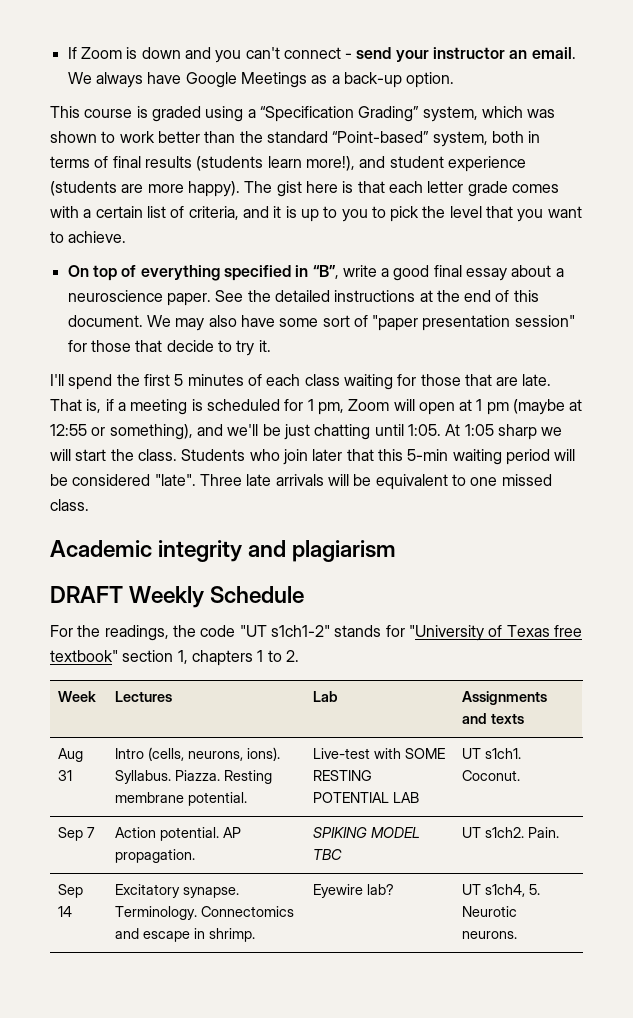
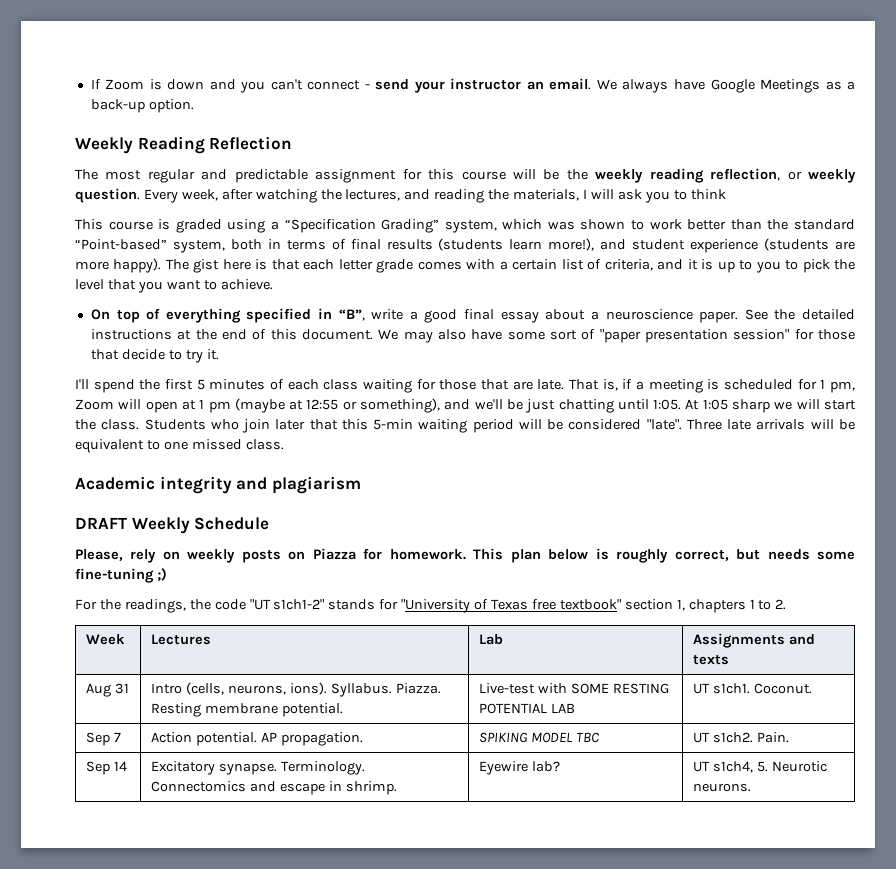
(455, 80) none -> [75,136,293,154] [75,168,856,183] [75,188,726,203] // Weekly Reading Reflection // The most regular and predictable assignment for this course will be the weekly reading reflection, or weekly question. Every week, after watching the lectures, and reading the materials, I will ask you to think
(305, 594) none -> [75,548,856,563] [75,568,167,583] // Please, rely on weekly posts on Piazza for homework. This plan below is roughly correct, but needs some fine-tuning ;)

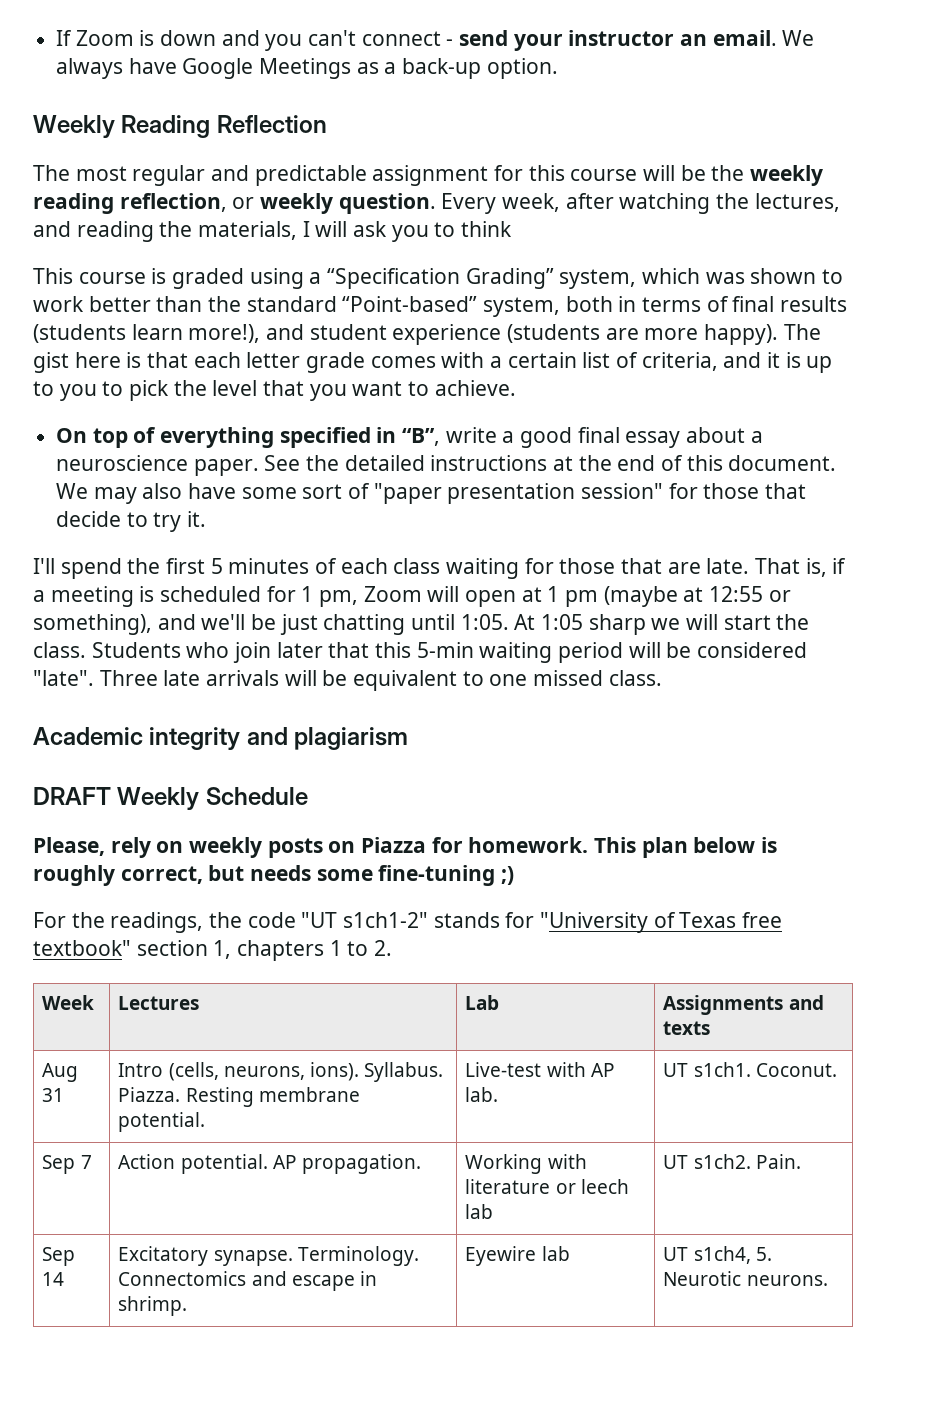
[571,683,670,694] [479,703,576,714] SOME RESTING POTENTIAL LAB -> [590,1063,615,1077] [465,1087,499,1102] AP lab.
[479,732,601,743] SPIKING MODEL TBC -> [465,1154,587,1174] [465,1179,629,1194] [465,1204,494,1219] Working with literature or leech lab
[532,761,561,772] lab? -> [541,1246,570,1261] lab

